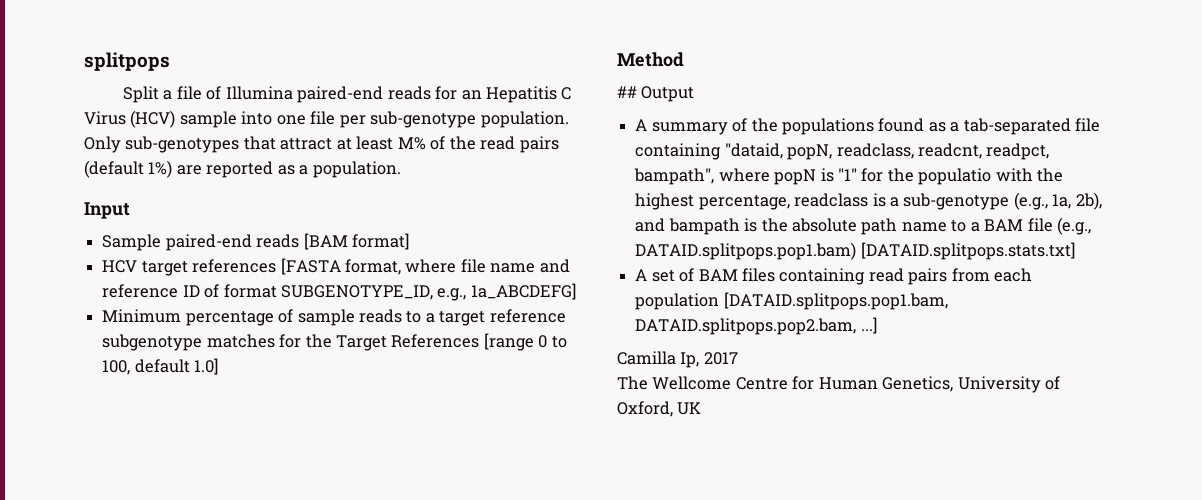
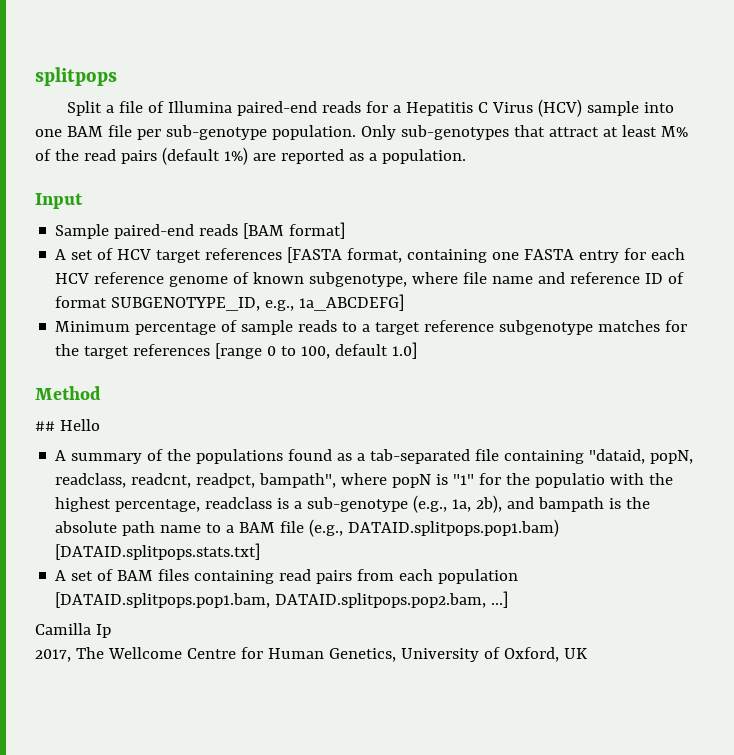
[461,90,482,100] an -> [393,105,402,113] a
(306, 120) none -> [66,126,103,137] BAM
(409, 241) none -> [55,248,114,260] A set of
(401, 267) none -> [407,248,686,263] [55,272,408,287] containing one FASTA entry for each HCV reference genome of known subgenotype,
[335,334,480,351] Target References -> [84,344,211,359] target references
[641,86,695,102] Output -> [59,419,100,431] Hello
[680,352,738,368] Ip, 2017 // -> [95,624,111,638] [35,649,71,662] Ip // 2017,

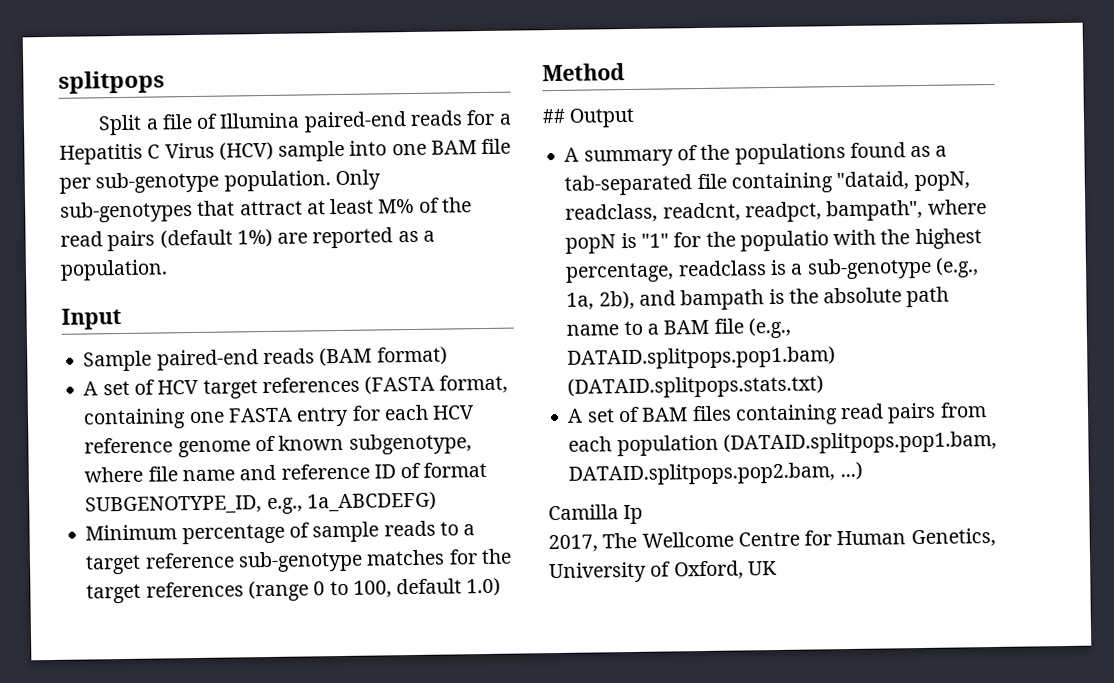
[243,222,346,239] [BAM format] -> [319,346,448,367] (BAM format)
[287,247,343,263] [FASTA -> [364,375,436,395] (FASTA
[299,294,405,311] 1a_ABCDEFG] -> [306,491,437,513] 1a_ABCDEFG)
[499,320,594,335] subgenotype -> [237,550,363,573] sub-genotype
[215,343,263,359] [range -> [247,580,309,602] (range
[392,342,418,359] 1.0] -> [466,577,502,597] 1.0)
[59,419,100,431] Hello -> [569,107,636,128] Output
[55,543,261,560] [DATAID.splitpops.stats.txt] -> [567,375,825,399] (DATAID.splitpops.stats.txt)
[55,591,509,608] [DATAID.splitpops.pop1.bam, DATAID.splitpops.pop2.bam, ...] -> [722,430,997,455] [568,461,863,486] (DATAID.splitpops.pop1.bam, DATAID.splitpops.pop2.bam, ...)

